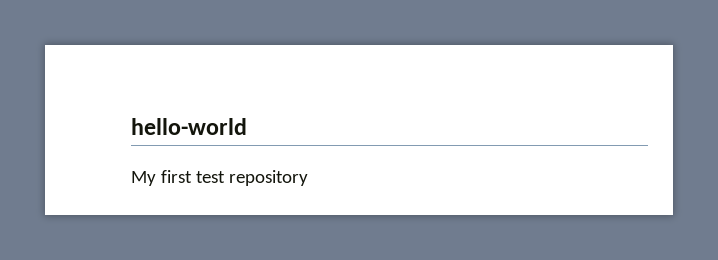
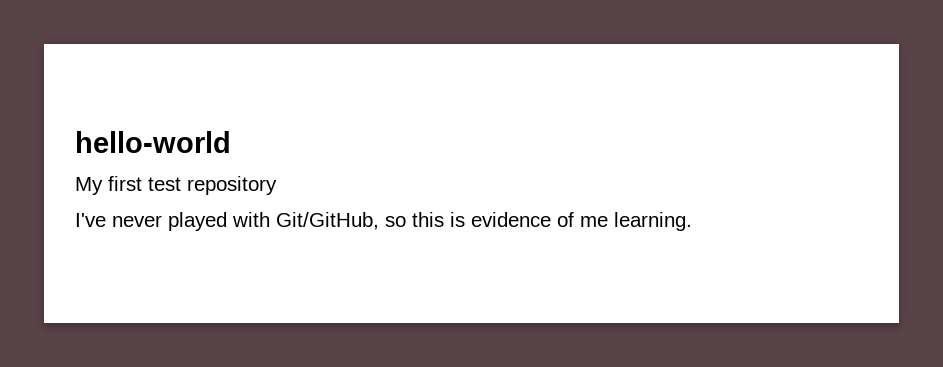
(308, 178) none -> [75,212,692,231] // I've never played with Git/GitHub, so this is evidence of me learning.

